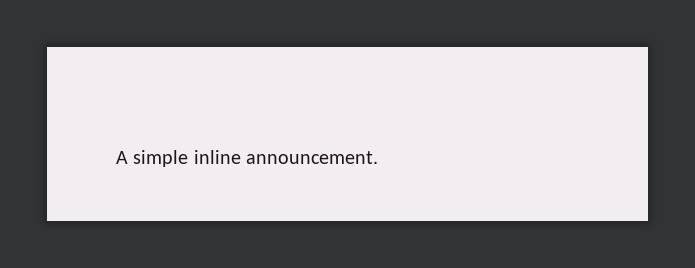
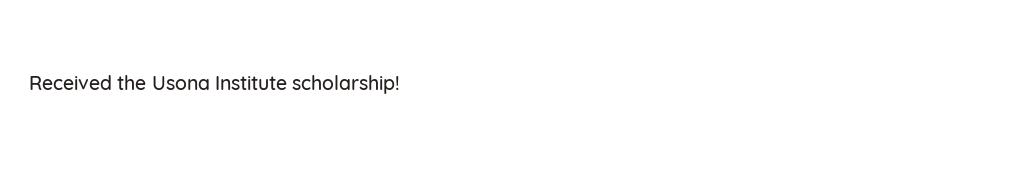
[116,150,379,167] A simple inline announcement. -> [29,75,401,94] Received the Usona Institute scholarship!

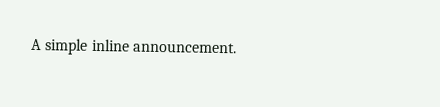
[29,75,401,94] Received the Usona Institute scholarship! -> [31,38,237,55] A simple inline announcement.

